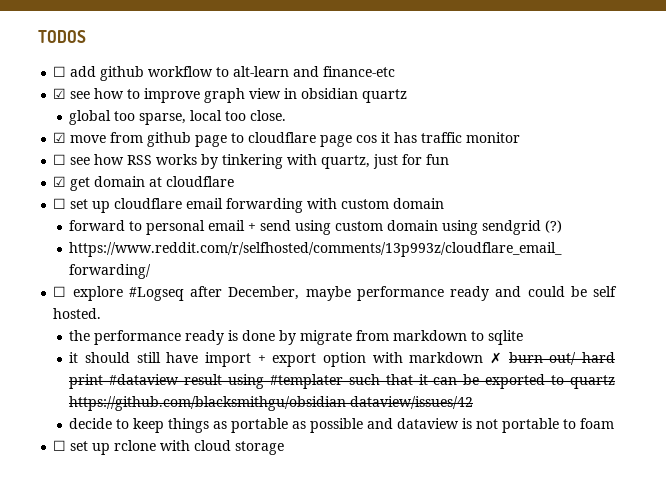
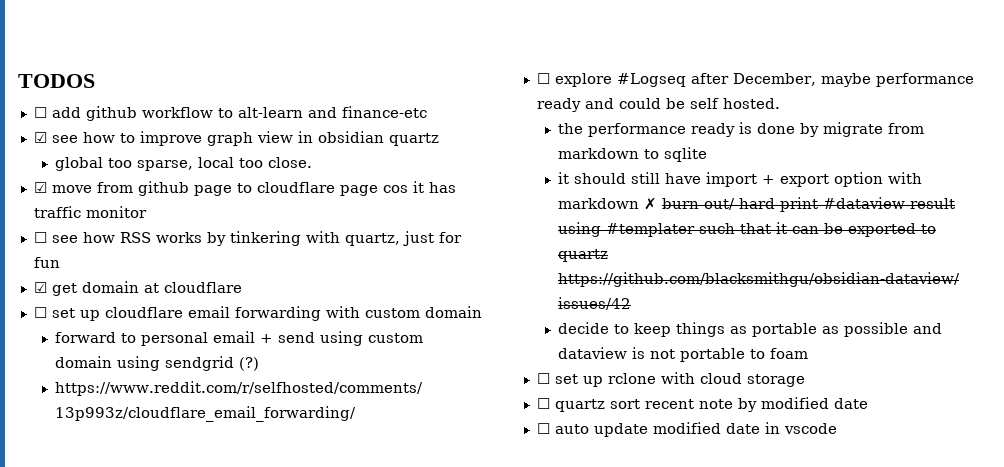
(285, 448) none -> [536,397,868,412] [536,422,837,437] // ☐ quartz sort recent note by modified date // ☐ auto update modified date in vscode

